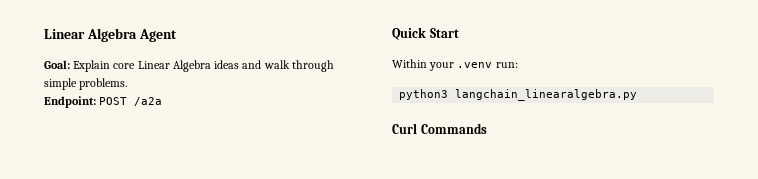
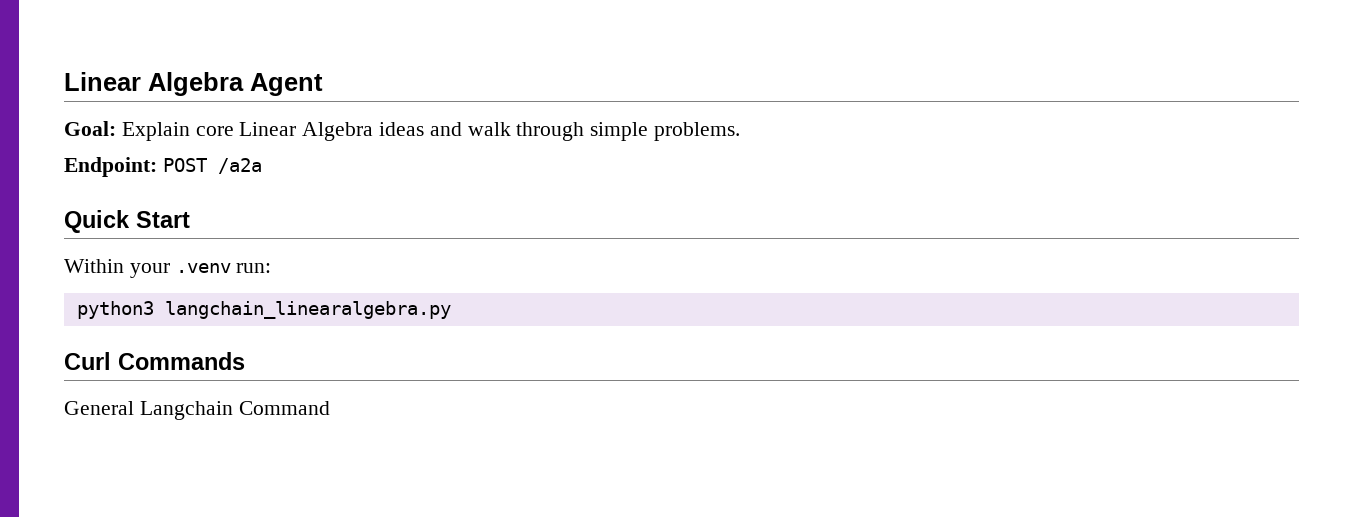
(487, 128) none -> [64,401,330,420] // General Langchain Command

